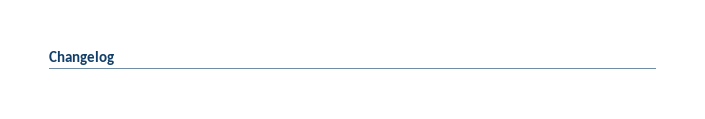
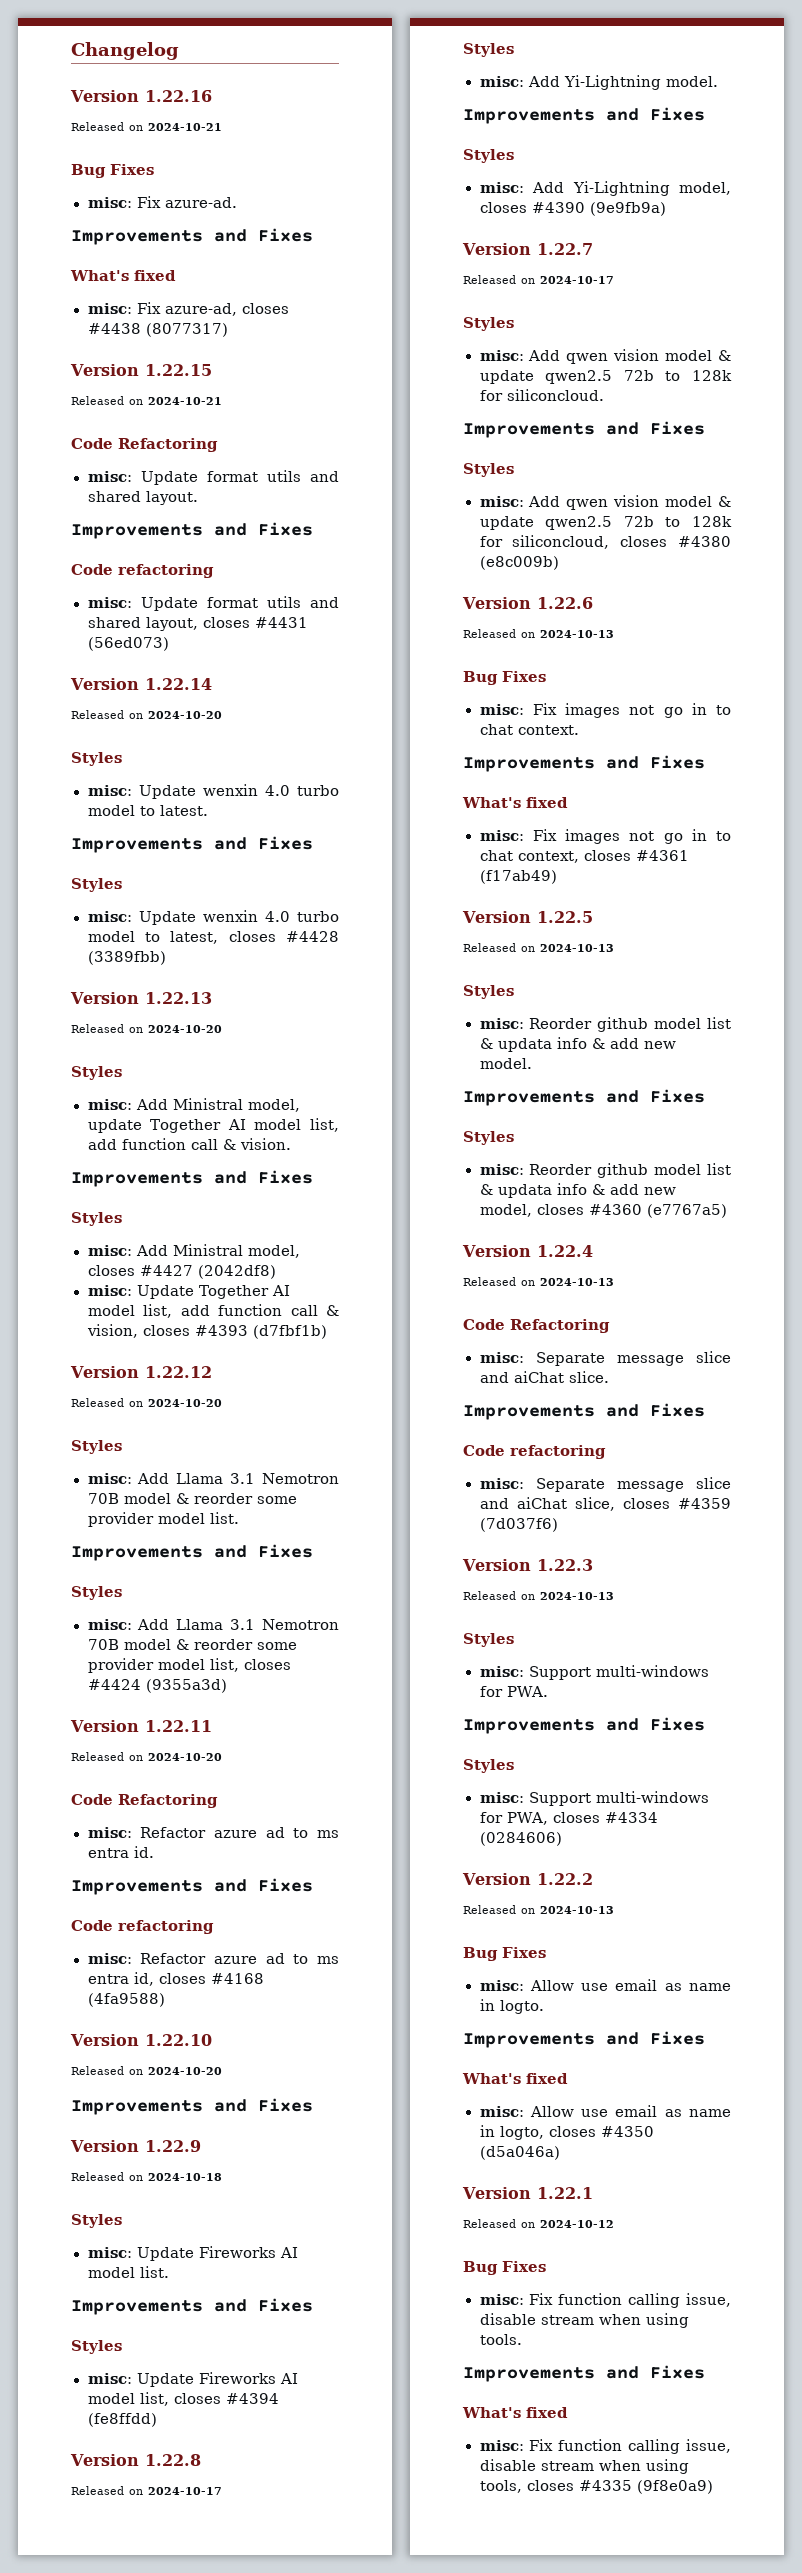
(114, 58) none -> [70,90,212,102] [71,122,222,131] [71,164,154,178] [87,196,237,208] [71,228,313,245] [70,270,176,281] [87,302,289,316] [87,323,228,337] [70,364,212,376] [71,396,222,405] [71,438,218,452] [87,470,339,485] [87,491,198,505] [71,522,313,539] [71,564,214,578] [87,596,339,611] [87,617,308,631] [87,637,169,651] [70,678,212,690] [71,710,222,719] [71,752,122,766] [87,784,339,799] [87,805,208,816] [71,836,313,853] [71,878,122,892] [87,910,339,925] [87,931,339,944] [87,951,166,965] [70,992,212,1004] [71,1024,222,1033] [71,1066,122,1080] [87,1098,300,1112] [87,1118,339,1133] [87,1138,291,1150] [71,1170,313,1187] [71,1212,122,1226] [87,1244,300,1258] [87,1265,276,1279] [87,1285,291,1299] [87,1304,339,1318] [86,1324,327,1339] [70,1366,212,1378] [71,1398,222,1407] [71,1440,122,1454] [87,1473,339,1484] [87,1493,297,1504] [87,1512,239,1527] [71,1544,313,1561] [71,1586,122,1600] [87,1619,339,1630] [87,1639,297,1650] [87,1658,291,1673] [87,1679,227,1693] [70,1720,212,1732] [71,1752,222,1761] [71,1794,218,1808] [87,1827,339,1838] [87,1846,154,1858] [71,1878,313,1895] [71,1920,214,1934] [87,1953,339,1964] [87,1972,264,1986] [87,1993,165,2007] [70,2034,212,2046] [71,2066,222,2075] [71,2098,313,2115] [70,2140,201,2152] [71,2172,222,2181] [71,2214,122,2228] [87,2246,298,2261] [87,2266,169,2278] [71,2298,313,2315] [71,2340,122,2354] [87,2372,298,2387] [87,2392,279,2406] [87,2413,157,2427] [70,2454,201,2466] [71,2486,222,2495] [463,43,514,57] [479,75,718,90] [463,107,705,124] [463,149,514,163] [479,181,731,196] [479,202,666,216] [462,243,593,255] [463,275,614,284] [463,317,514,331] [479,349,731,364] [479,370,732,384] [479,389,604,401] [463,421,705,438] [463,463,514,477] [479,495,731,510] [479,516,732,530] [479,535,731,549] [479,556,559,570] [462,597,593,609] [463,629,614,638] [463,671,546,685] [479,703,731,718] [479,724,579,735] [463,755,705,772] [462,797,568,808] [479,829,731,844] [479,850,689,863] [479,870,557,884] [462,911,593,923] [463,943,614,952] [463,985,514,999] [479,1017,731,1032] [479,1037,676,1052] [479,1058,532,1069] [463,1089,705,1106] [463,1131,514,1145] [479,1163,731,1178] [479,1183,676,1198] [479,1204,727,1218] [462,1245,593,1257] [463,1277,614,1286] [463,1319,610,1333] [479,1351,731,1366] [479,1371,609,1383] [463,1403,705,1420] [463,1445,606,1459] [479,1477,731,1492] [479,1497,731,1511] [479,1518,558,1532] [462,1559,593,1571] [463,1591,614,1600] [463,1633,514,1647] [479,1665,709,1680] [479,1686,548,1697] [463,1717,705,1734] [463,1759,514,1773] [479,1791,709,1806] [479,1812,658,1825] [479,1832,562,1846] [462,1873,593,1885] [463,1905,614,1914] [463,1947,546,1961] [479,1979,731,1991] [479,1999,544,2014] [463,2031,705,2048] [462,2073,568,2084] [479,2105,731,2117] [479,2125,654,2140] [479,2146,560,2160] [462,2187,593,2199] [463,2219,614,2228] [463,2261,546,2275] [479,2293,731,2308] [479,2313,689,2328] [479,2334,522,2345] [463,2365,705,2382] [462,2407,568,2418] [479,2439,731,2454] [479,2459,689,2474] [479,2480,713,2494] // Version 1.22.16 // Released on 2024-10-21 // Bug Fixes // misc: Fix azure-ad. // Improvements and Fixes // What's fixed // misc: Fix azure-ad, closes #4438 (8077317) // Version 1.22.15 // Released on 2024-10-21 // Code Refactoring // misc: Update format utils and shared layout. // Improvements and Fixes // Code refactoring // misc: Update format utils and shared layout, closes #4431 (56ed073) // Version 1.22.14 // Released on 2024-10-20 // Styles // misc: Update wenxin 4.0 turbo model to latest. // Improvements and Fixes // Styles // misc: Update wenxin 4.0 turbo model to latest, closes #4428 (3389fbb) // Version 1.22.13 // Released on 2024-10-20 // Styles // misc: Add Ministral model, update Together AI model list, add function call & vision. // Improvements and Fixes // Styles // misc: Add Ministral model, closes #4427 (2042df8) // misc: Update Together AI model list, add function call & vision, closes #4393 (d7fbf1b) // Version 1.22.12 // Released on 2024-10-20 // Styles // misc: Add Llama 3.1 Nemotron 70B model & reorder some provider model list. // Improvements and Fixes // Styles // misc: Add Llama 3.1 Nemotron 70B model & reorder some provider model list, closes #4424 (9355a3d) // Version 1.22.11 // Released on 2024-10-20 // Code Refactoring // misc: Refactor azure ad to ms entra id. // Improvements and Fixes // Code refactoring // misc: Refactor azure ad to ms entra id, closes #4168 (4fa9588) // Version 1.22.10 // Released on 2024-10-20 // Improvements and Fixes // Version 1.22.9 // Released on 2024-10-18 // Styles // misc: Update Fireworks AI model list. // Improvements and Fixes // Styles // misc: Update Fireworks AI model list, closes #4394 (fe8ffdd) // Version 1.22.8 // Released on 2024-10-17 // Styles // misc: Add Yi-Lightning model. // Improvements and Fixes // Styles // misc: Add Yi-Lightning model, closes #4390 (9e9fb9a) // Version 1.22.7 // Released on 2024-10-17 // Styles // misc: Add qwen vision model & update qwen2.5 72b to 128k for siliconcloud. // Improvements and Fixes // Styles // misc: Add qwen vision model & update qwen2.5 72b to 128k for siliconcloud, closes #4380 (e8c009b) // Version 1.22.6 // Released on 2024-10-13 // Bug Fixes // misc: Fix images not go in to chat context. // Improvements and Fixes // What's fixed // misc: Fix images not go in to chat context, closes #4361 (f17ab49) // Version 1.22.5 // Released on 2024-10-13 // Styles // misc: Reorder github model list & updata info & add new model. // Improvements and Fixes // Styles // misc: Reorder github model list & updata info & add new model, closes #4360 (e7767a5) // Version 1.22.4 // Released on 2024-10-13 // Code Refactoring // misc: Separate message slice and aiChat slice. // Improvements and Fixes // Code refactoring // misc: Separate message slice and aiChat slice, closes #4359 (7d037f6) // Version 1.22.3 // Released on 2024-10-13 // Styles // misc: Support multi-windows for PWA. // Improvements and Fixes // Styles // misc: Support multi-windows for PWA, closes #4334 (0284606) // Version 1.22.2 // Released on 2024-10-13 // Bug Fixes // misc: Allow use email as name in logto. // Improvements and Fixes // What's fixed // misc: Allow use email as name in logto, closes #4350 (d5a046a) // Version 1.22.1 // Released on 2024-10-12 // Bug Fixes // misc: Fix function calling issue, disable stream when using tools. // Improvements and Fixes // What's fixed // misc: Fix function calling issue, disable stream when using tools, closes #4335 (9f8e0a9)

